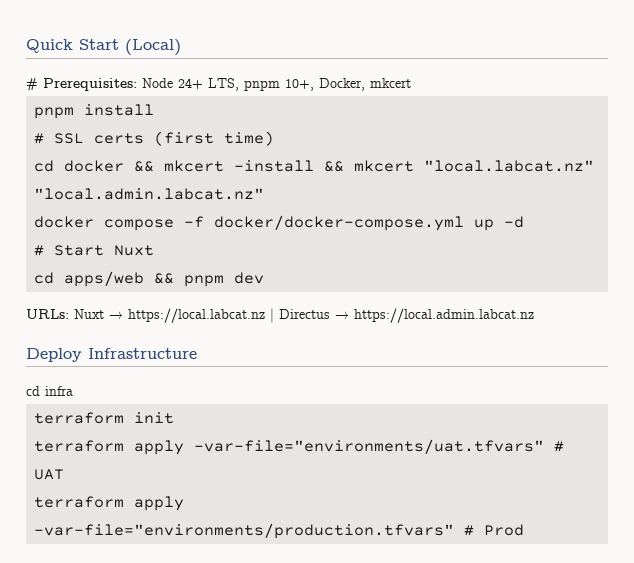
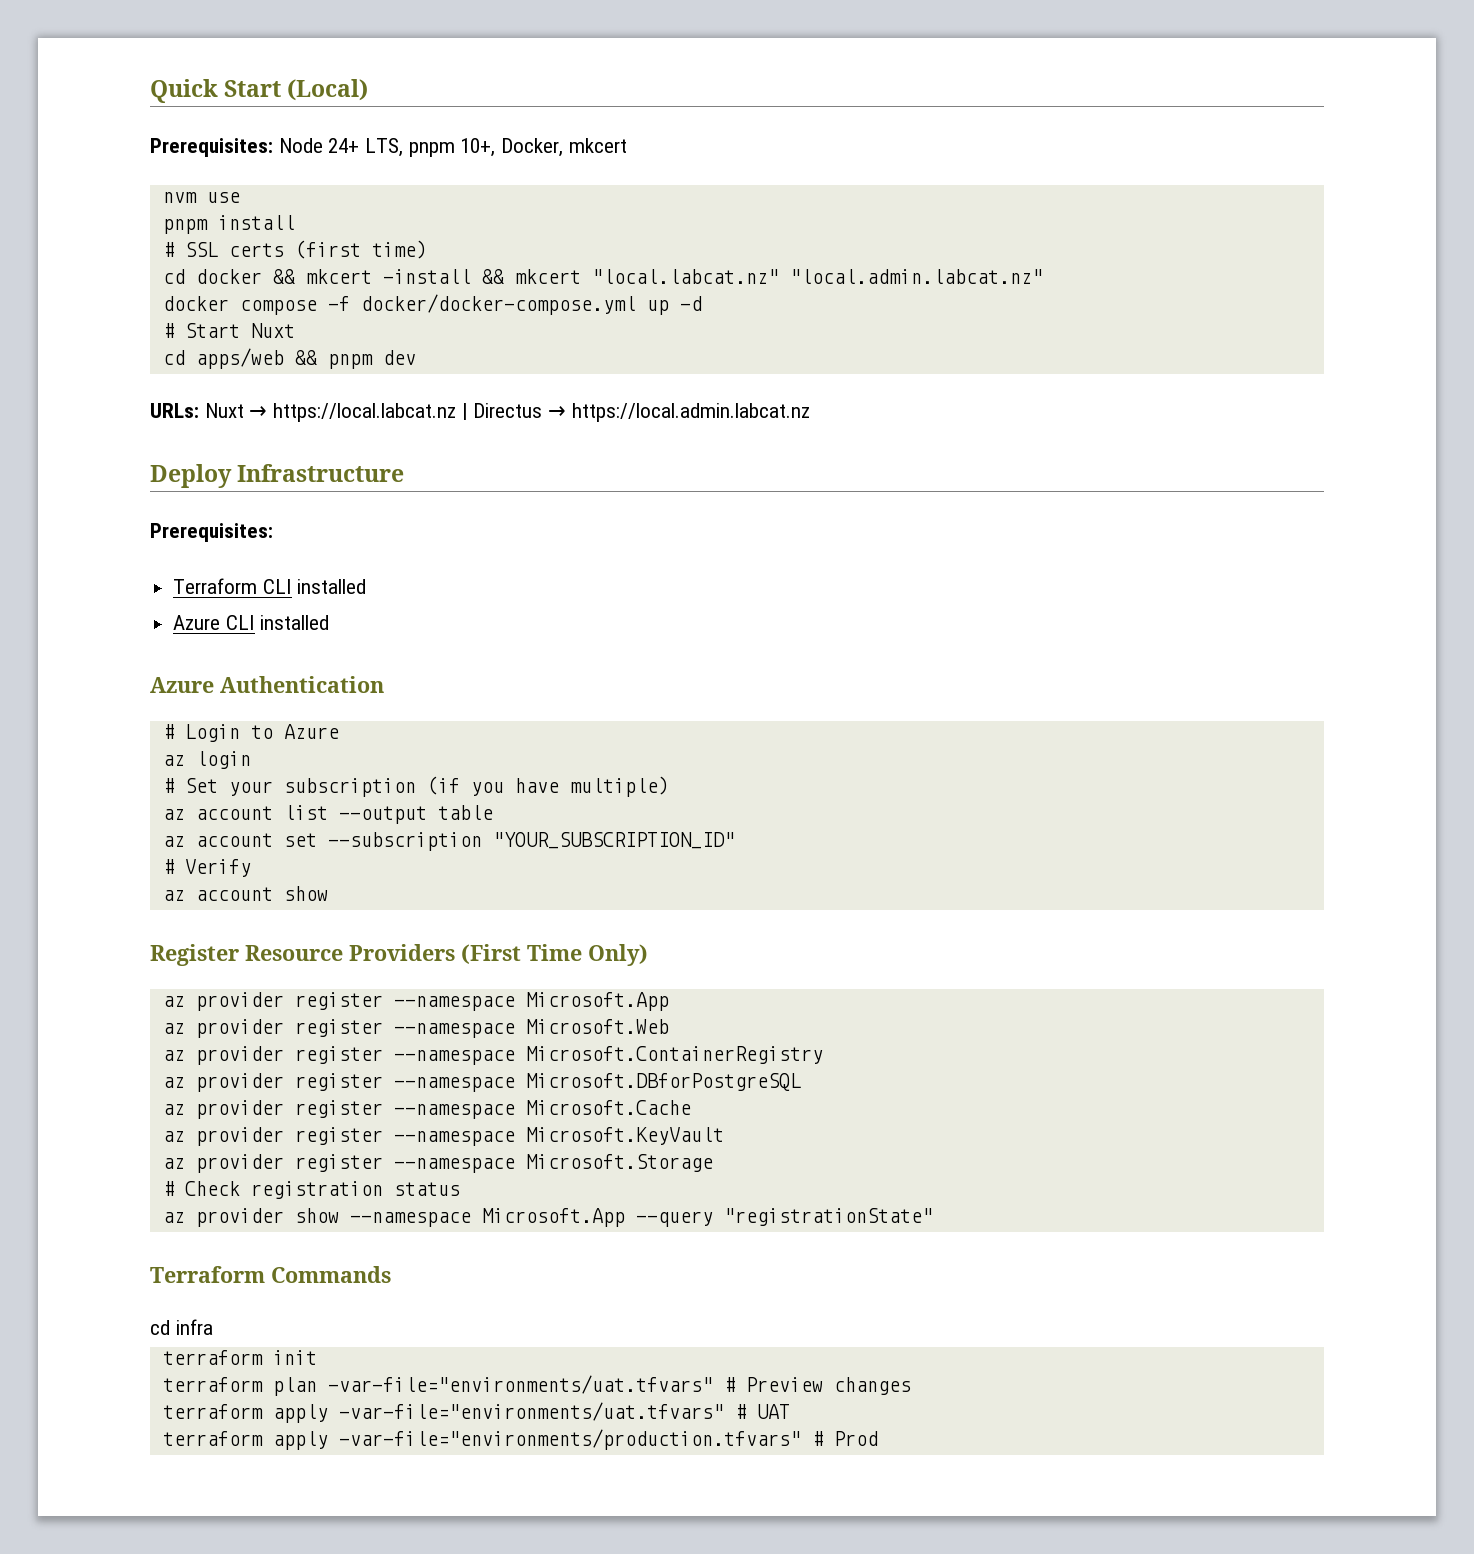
[26,78,38,91] # -> (369, 90) none
(411, 83) none -> [162,192,240,203] // nvm use
[26,386,73,396] [34,412,175,424] cd infra // terraform init -> [150,523,273,542] [173,578,367,594] [173,615,330,630] [150,676,384,693] [162,724,339,742] [162,751,251,769] [162,776,669,797] [162,805,493,824] [162,832,735,851] [162,859,251,877] [162,886,328,901] [150,944,648,966] [162,992,669,1011] [162,1019,669,1038] [162,1046,823,1065] [162,1073,801,1092] [162,1100,691,1119] [162,1127,724,1146] [162,1154,713,1173] [162,1181,460,1199] [162,1208,933,1227] [150,1266,391,1283] [150,1319,213,1335] [162,1350,317,1365] [162,1375,911,1396] Prerequisites: // Terraform CLI installed // Azure CLI installed // Azure Authentication // # Login to Azure // az login // # Set your subscription (if you have multiple) // az account list --output table // az account set --subscription "YOUR_SUBSCRIPTION_ID" // # Verify // az account show // Register Resource Providers (First Time Only) // az provider register --namespace Microsoft.App // az provider register --namespace Microsoft.Web // az provider register --namespace Microsoft.ContainerRegistry // az provider register --namespace Microsoft.DBforPostgreSQL // az provider register --namespace Microsoft.Cache // az provider register --namespace Microsoft.KeyVault // az provider register --namespace Microsoft.Storage // # Check registration status // az provider show --namespace Microsoft.App --query "registrationState" // Terraform Commands // cd infra // terraform init // terraform plan -var-file="environments/uat.tfvars" # Preview changes

